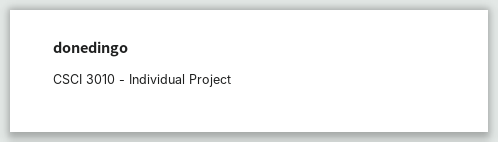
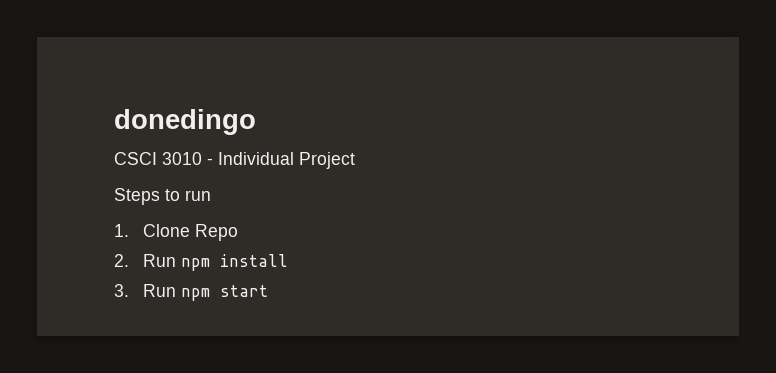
(231, 80) none -> [114,188,211,205] [114,224,238,241] [114,254,288,271] [114,284,268,301] // Steps to run // 1. Clone Repo // 2. Run npm install // 3. Run npm start

